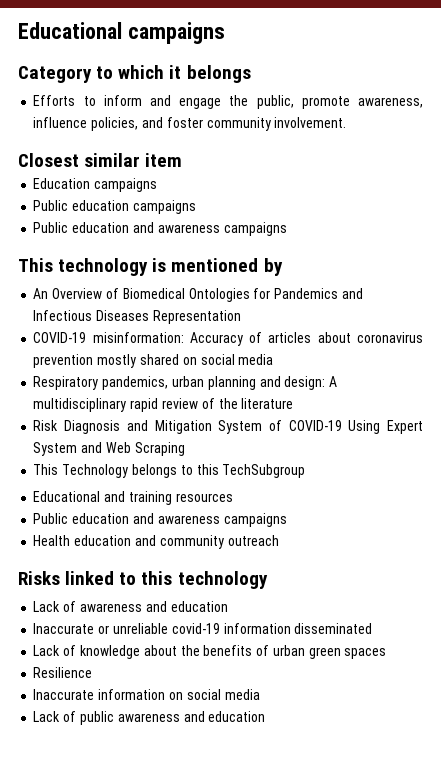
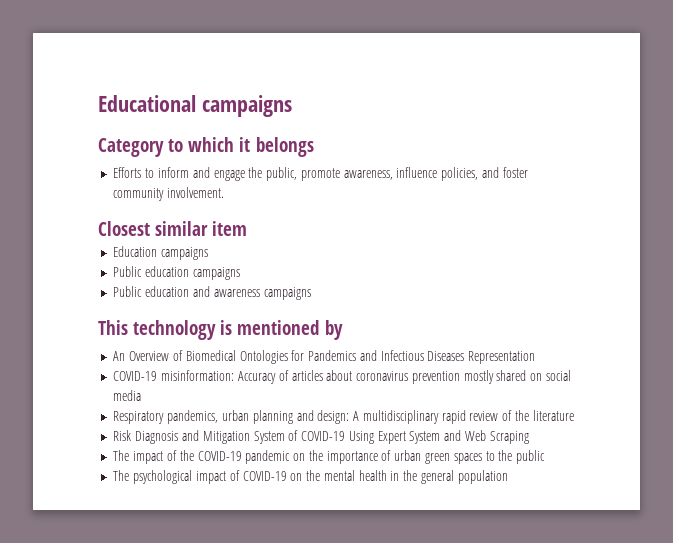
[33,464,306,478] [33,491,233,505] [33,513,287,527] [33,535,279,549] [18,571,268,589] [33,601,228,612] [33,623,373,634] [33,645,387,659] [33,667,93,678] [33,689,260,700] [33,711,266,725] This Technology belongs to this TechSubgroup // Educational and training resources // Public education and awareness campaigns // Health education and community outreach // Risks linked to this technology // Lack of awareness and education // Inaccurate or unreliable covid-19 information disseminated // Lack of knowledge about the benefits of urban green spaces // Resilience // Inaccurate information on social media // Lack of public awareness and education -> [113,450,546,464] [113,470,508,484] The impact of the COVID-19 pandemic on the importance of urban green spaces to the public // The psychological impact of COVID-19 on the mental health in the general population

